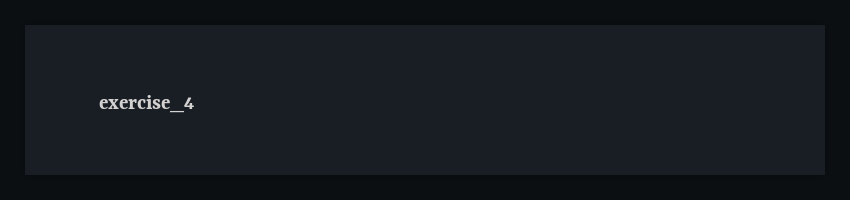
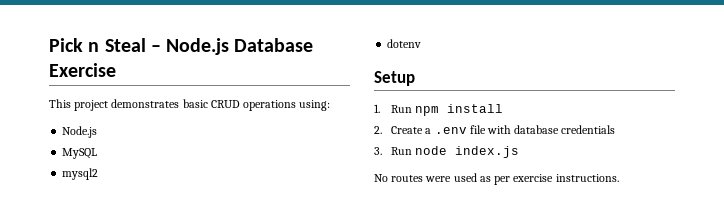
[99,95,194,113] exercise_4 -> [49,38,314,55] [49,63,116,77] [49,99,331,111] [62,126,98,138] [62,148,98,159] [62,168,99,180] [387,39,422,48] [374,71,415,86] [374,104,504,116] [374,125,616,134] [374,146,520,158] [374,173,619,185] Pick n Steal – Node.js Database Exercise // This project demonstrates basic CRUD operations using: // Node.js // MySQL // mysql2 // dotenv // Setup // 1. Run npm install // 2. Create a .env file with database credentials // 3. Run node index.js // No routes were used as per exercise instructions.

